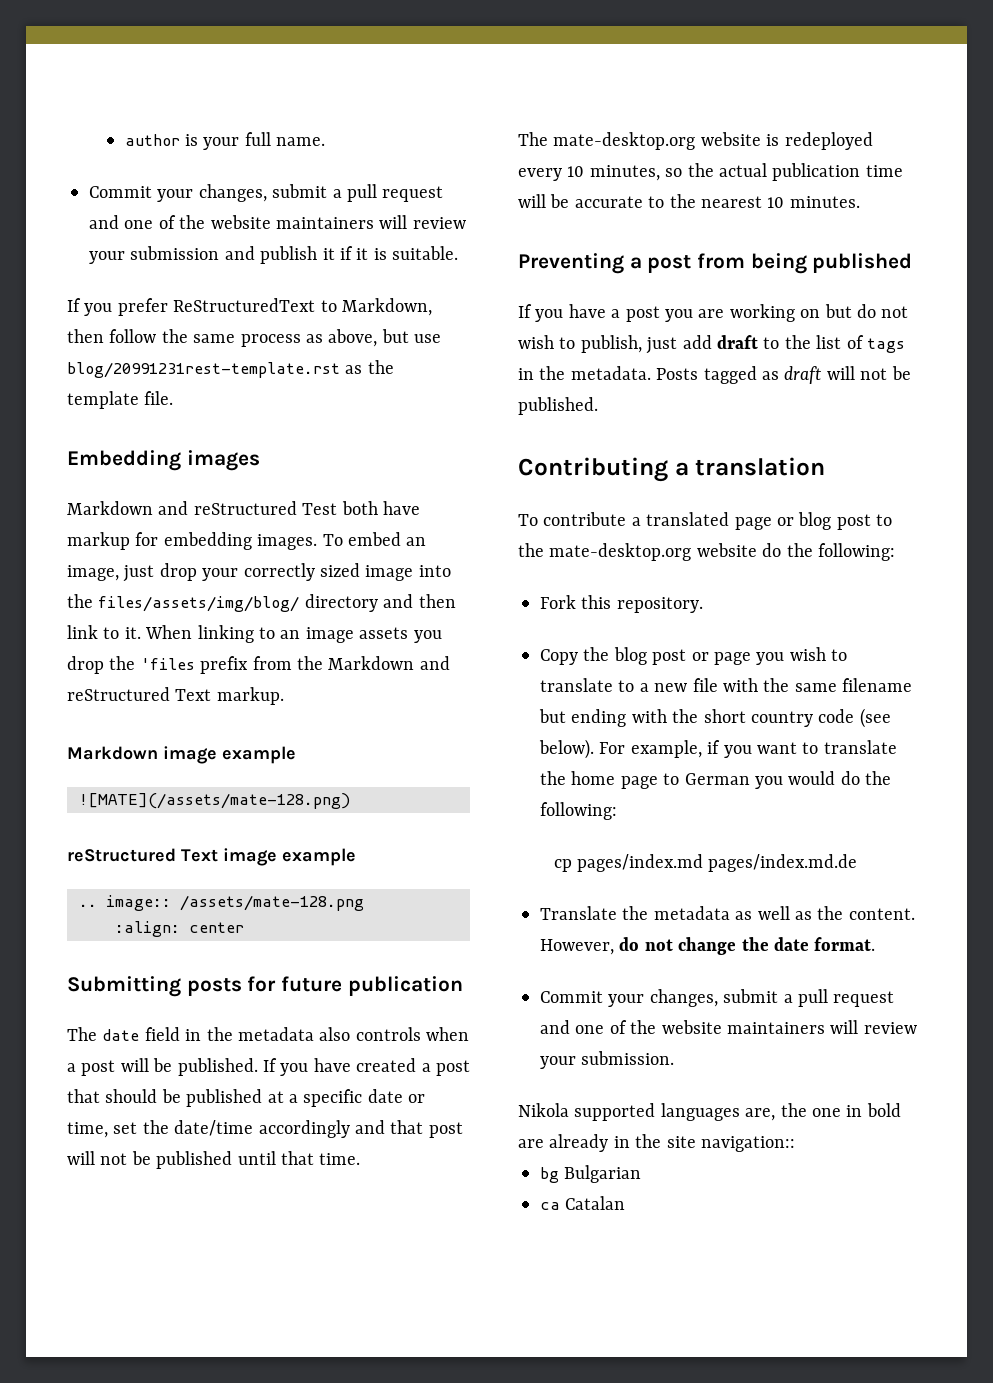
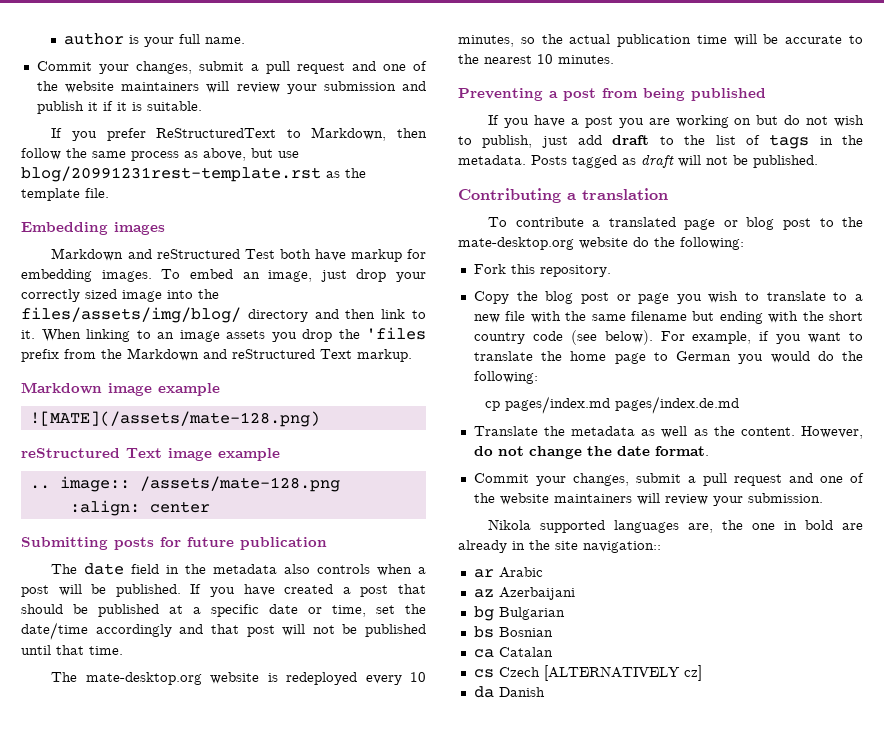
[708,854,858,872] pages/index.md.de -> [614,396,739,414] pages/index.de.md
(795, 1144) none -> [473,567,543,578] [473,587,575,600] // ar Arabic // az Azerbaijani
(642, 1174) none -> [473,626,553,638] // bs Bosnian
(626, 1203) none -> [473,665,702,681] [473,686,545,698] // cs Czech [ALTERNATIVELY cz] // da Danish

